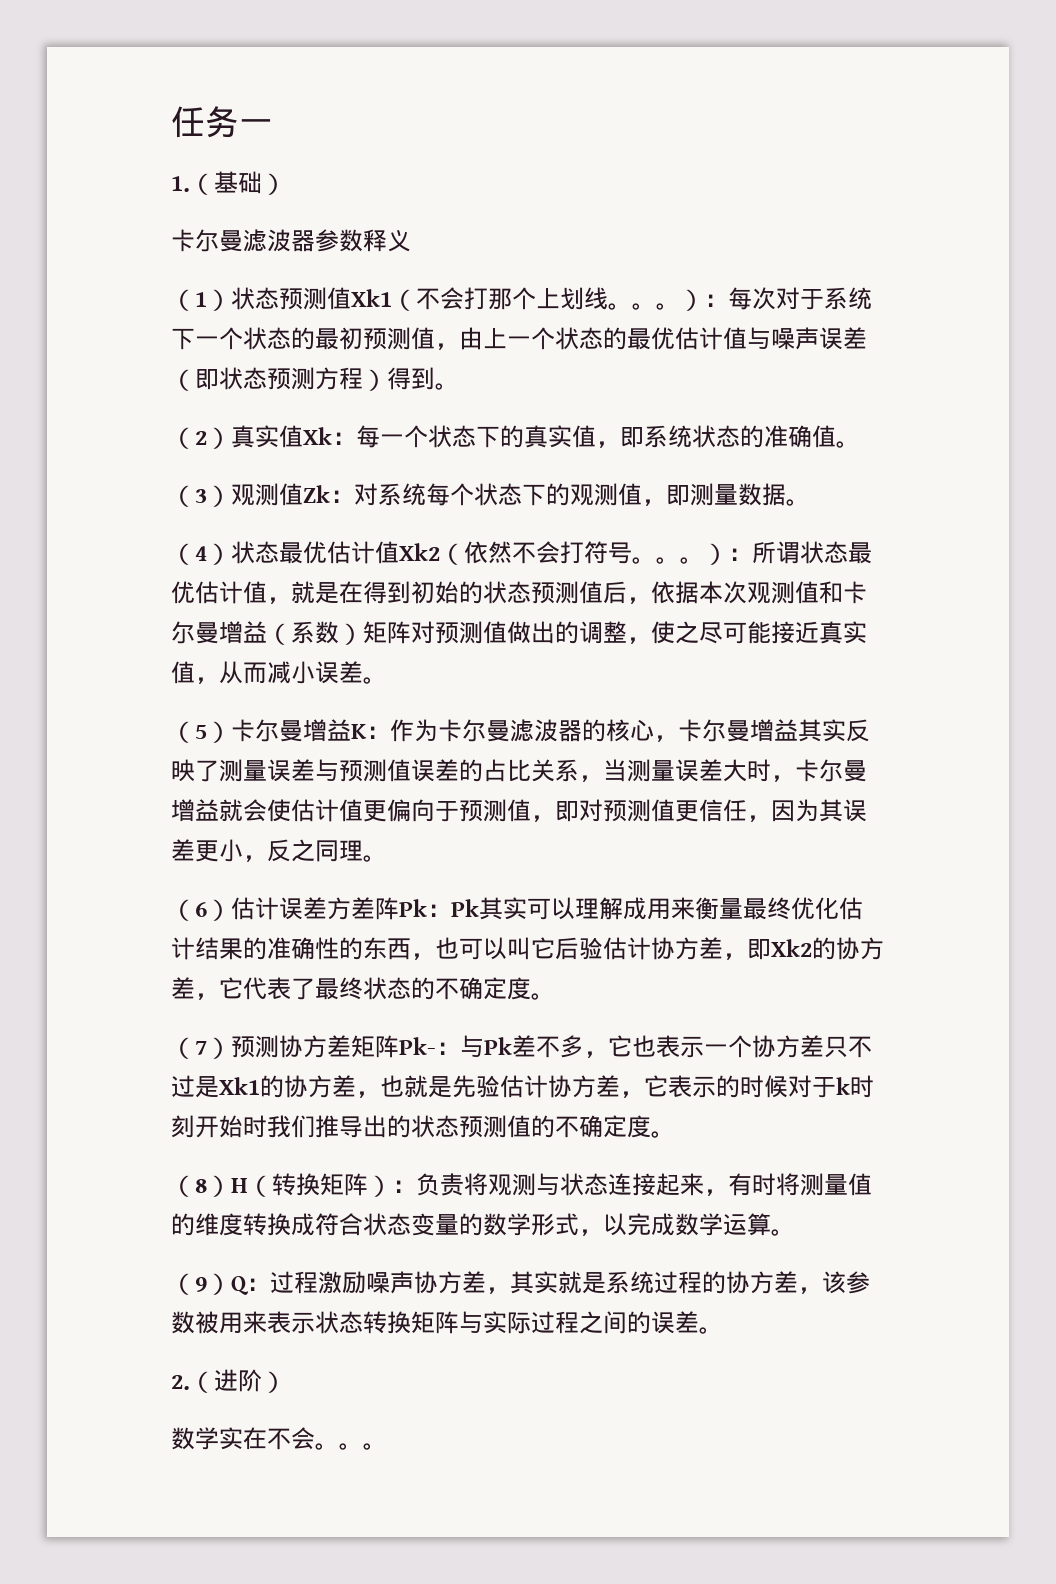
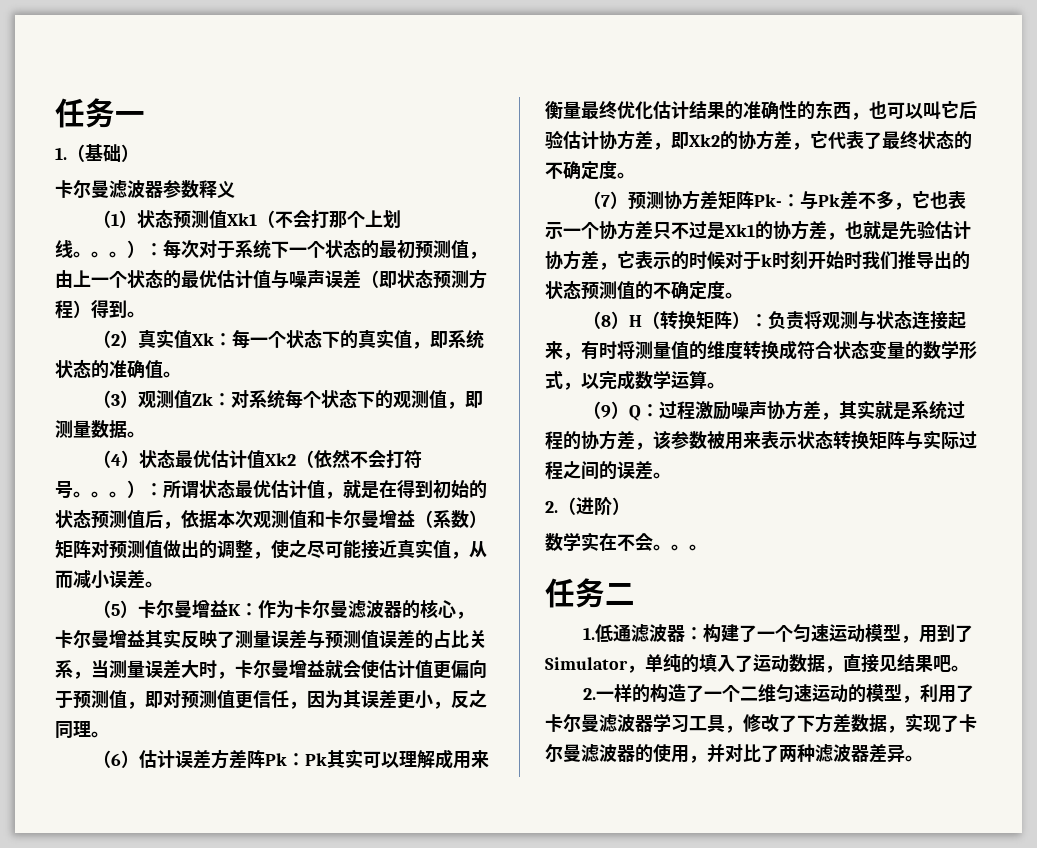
(387, 1446) none -> [545,578,635,608] [583,624,974,643] [545,653,969,673] [583,684,975,703] [545,713,977,733] [545,743,923,763] // 任务二 // 1.低通滤波器：构建了一个匀速运动模型，用到了Simulator，单纯的填入了运动数据，直接见结果吧。 // 2.一样的构造了一个二维匀速运动的模型，利用了卡尔曼滤波器学习工具，修改了下方差数据，实现了卡尔曼滤波器的使用，并对比了两种滤波器差异。

